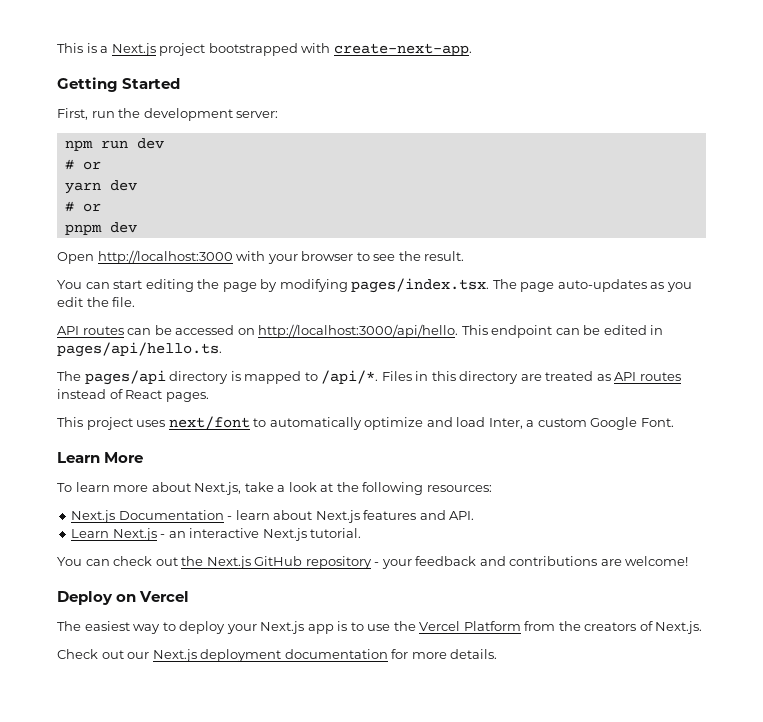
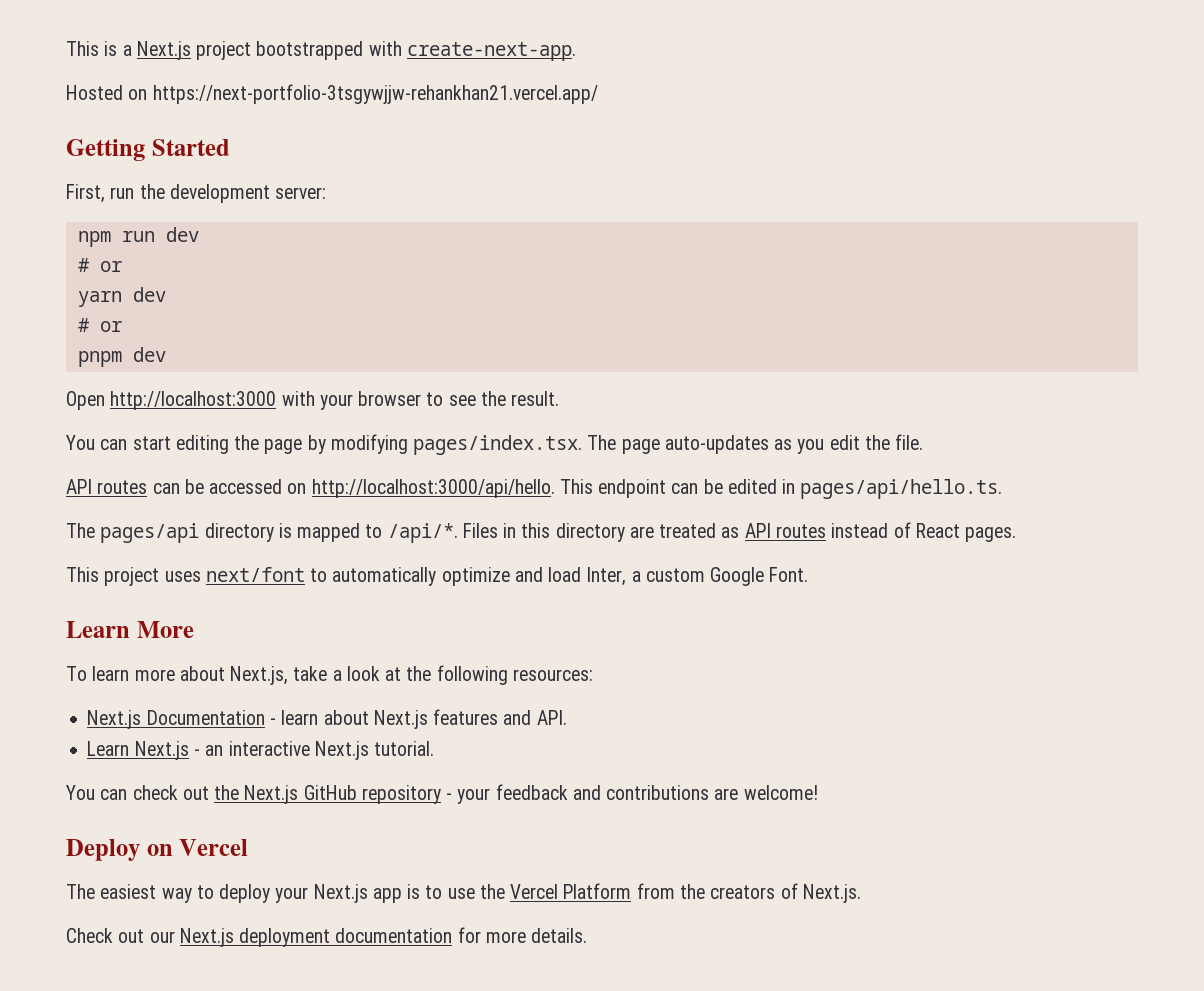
(472, 49) none -> [66,84,598,104] // Hosted on https://next-portfolio-3tsgywjjw-rehankhan21.vercel.app/

